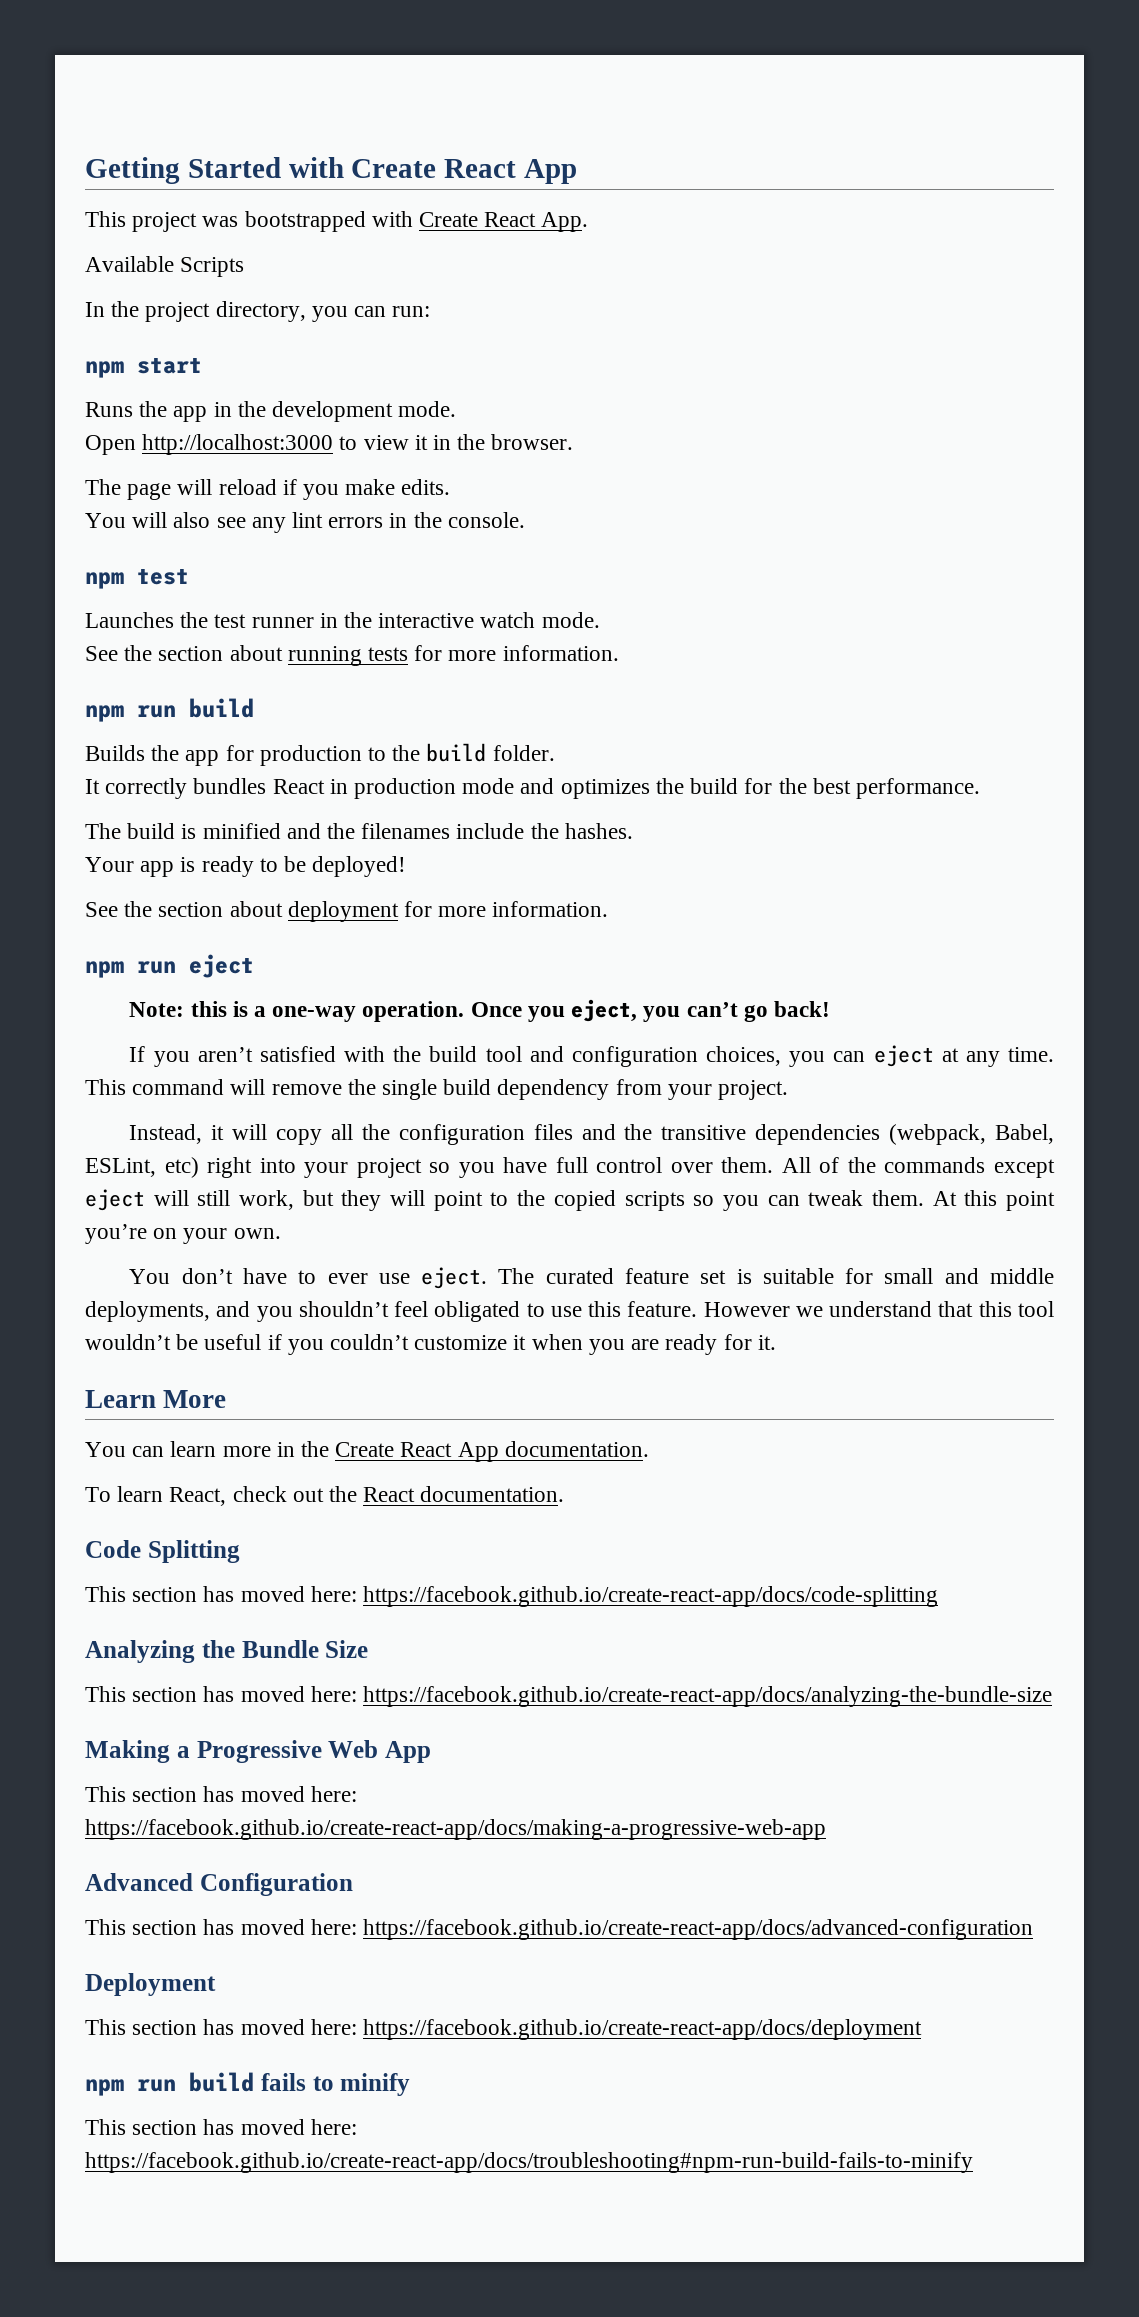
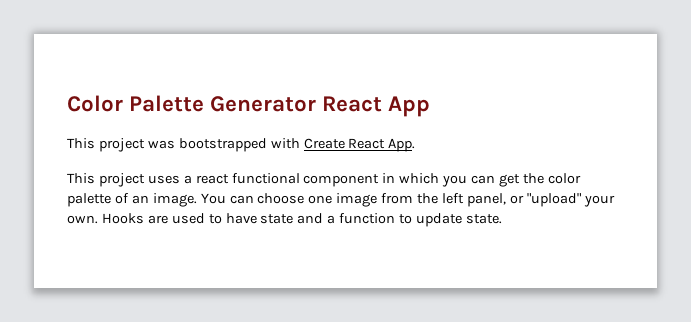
[85,157,437,184] Getting Started with Create -> [67,95,317,112] Color Palette Generator
[85,256,245,277] [85,301,431,322] [85,358,202,378] [85,401,457,422] [85,434,574,455] [85,479,451,500] [85,512,525,533] [85,569,189,589] [85,612,600,628] [85,645,619,666] [85,698,254,722] [85,743,555,766] [85,778,980,799] [85,823,633,839] [85,856,407,877] [85,901,609,922] [85,954,254,978] [129,999,830,1022] [129,1045,1054,1067] [85,1079,789,1100] [129,1124,1054,1145] [85,1157,1055,1178] [85,1189,1056,1211] [85,1224,281,1244] [129,1267,1054,1289] [85,1301,1054,1322] [85,1334,776,1355] [85,1390,227,1408] [85,1441,649,1462] [85,1486,565,1506] [85,1540,240,1563] [85,1586,939,1607] [85,1640,369,1663] [85,1686,1053,1707] [85,1740,431,1763] [85,1786,357,1802] [85,1819,826,1840] [85,1873,353,1896] [85,1919,1034,1940] [85,1973,216,1996] [85,2019,923,2040] [85,2072,411,2096] [85,2119,357,2135] [85,2152,973,2173] Available Scripts // In the project directory, you can run: // npm start // Runs the app in the development mode. // Open http://localhost:3000 to view it in the browser. // The page will reload if you make edits. // You will also see any lint errors in the console. // npm test // Launches the test runner in the interactive watch mode. // See the section about running tests for more information. // npm run build // Builds the app for production to the build folder. // It correctly bundles React in production mode and optimizes the build for the best performance. // The build is minified and the filenames include the hashes. // Your app is ready to be deployed! // See the section about deployment for more information. // npm run eject // Note: this is a one-way operation. Once you eject, you can’t go back! // If you aren’t satisfied with the build tool and configuration choices, you can eject at any time. This command will remove the single build dependency from your project. // Instead, it will copy all the configuration files and the transitive dependencies (webpack, Babel, ESLint, etc) right into your project so you have full control over them. All of the commands except eject will still work, but they will point to the copied scripts so you can tweak them. At this point you’re on your own. // You don’t have to ever use eject. The curated feature set is suitable for small and middle deployments, and you shouldn’t feel obligated to use this feature. However we understand that this tool wouldn’t be useful if you couldn’t customize it when you are ready for it. // Learn More // You can learn more in the Create React App documentation. // To learn React, check out the React documentation. // Code Splitting // This section has moved here: https://facebook.github.io/create-react-app/docs/code-splitting // Analyzing the Bundle Size // This section has moved here: https://facebook.github.io/create-react-app/docs/analyzing-the-bundle-size // Making a Progressive Web App // This section has moved here: https://facebook.github.io/create-react-app/docs/making-a-progressive-web-app // Advanced Configuration // This section has moved here: https://facebook.github.io/create-react-app/docs/advanced-configuration // Deployment // This section has moved here: https://facebook.github.io/create-react-app/docs/deployment // npm run build fails to minify // This section has moved here: https://facebook.github.io/create-react-app/docs/troubleshooting#npm-run-build-fails-to-minify -> [67,173,581,187] [67,193,615,207] [67,213,502,227] This project uses a react functional component in which you can get the color palette of an image. You can choose one image from the left panel, or "upload" your own. Hooks are used to have state and a function to update state.

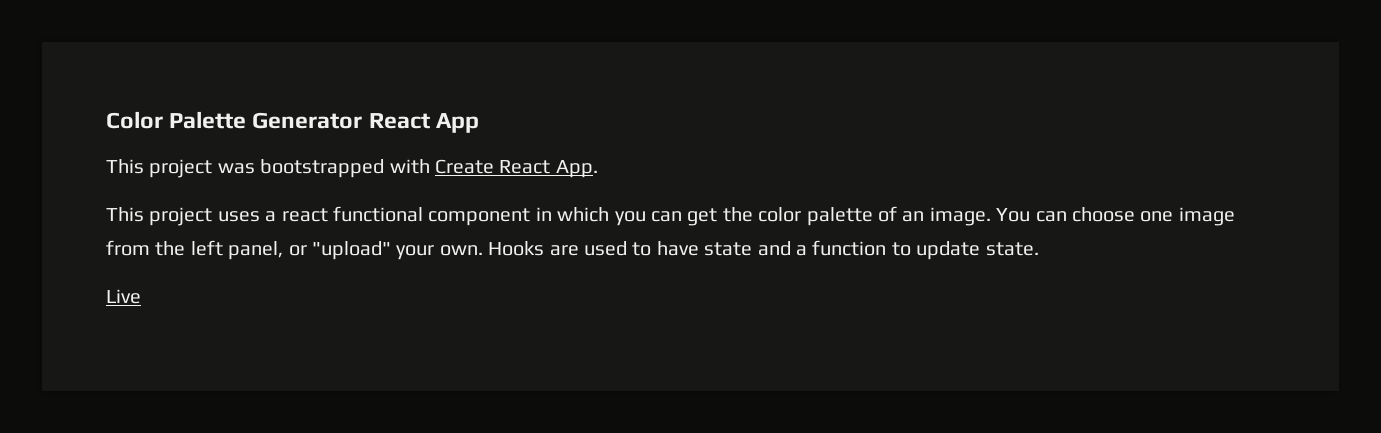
(502, 219) none -> [106,289,141,304] // Live

